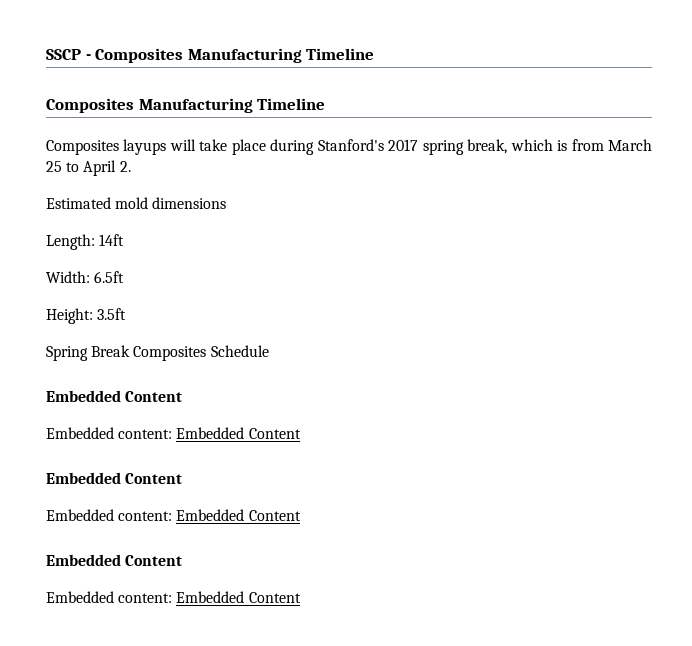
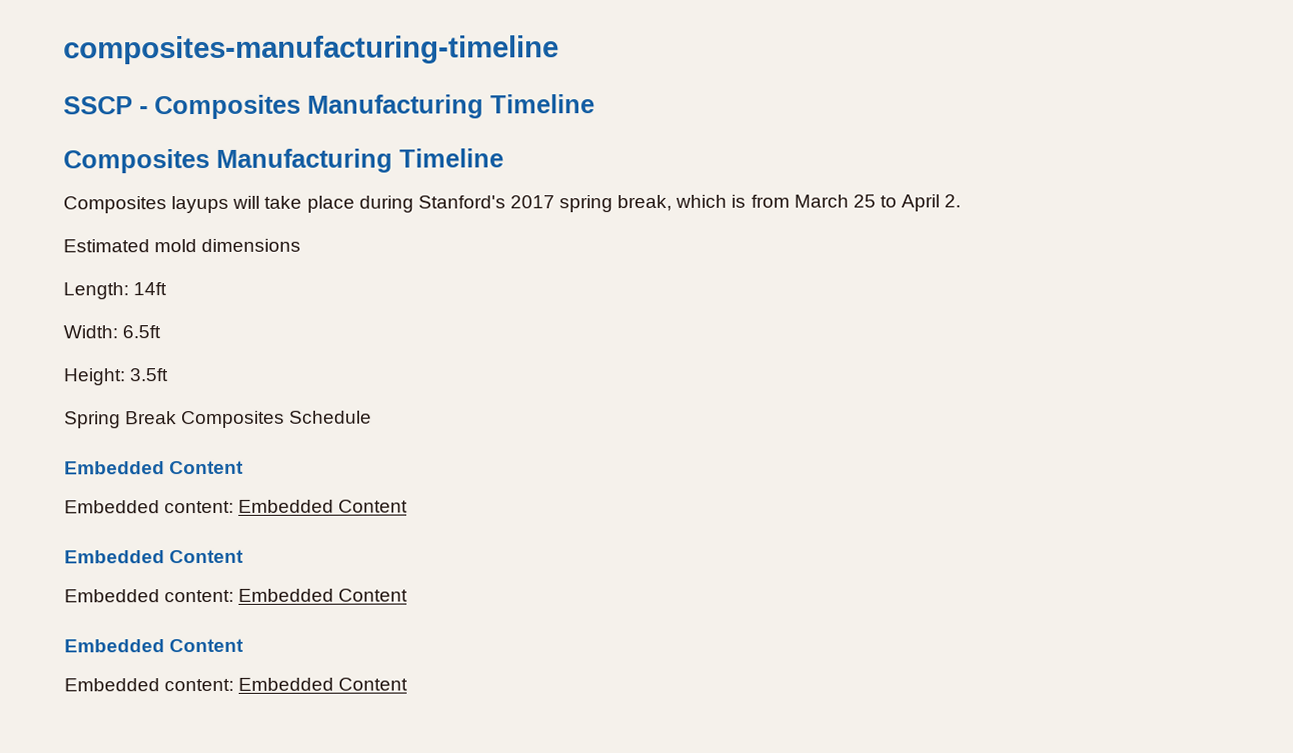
(46, 54) none -> [63,35,559,65] composites-manufacturing-timeline //

